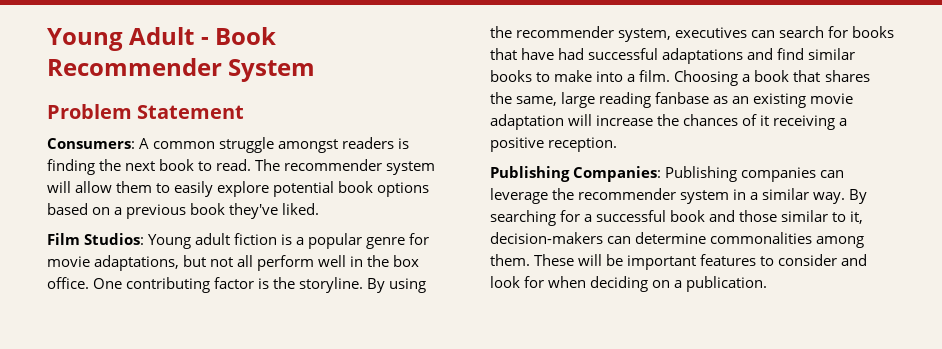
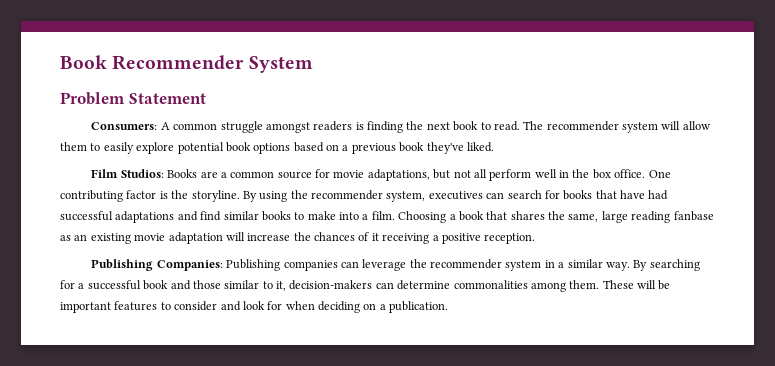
[47,27,209,51] Young Adult - -> (60, 62) none
[148,233,406,249] Young adult fiction is a popular genre -> [167,169,312,179] Books are a common source

